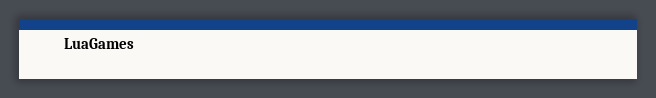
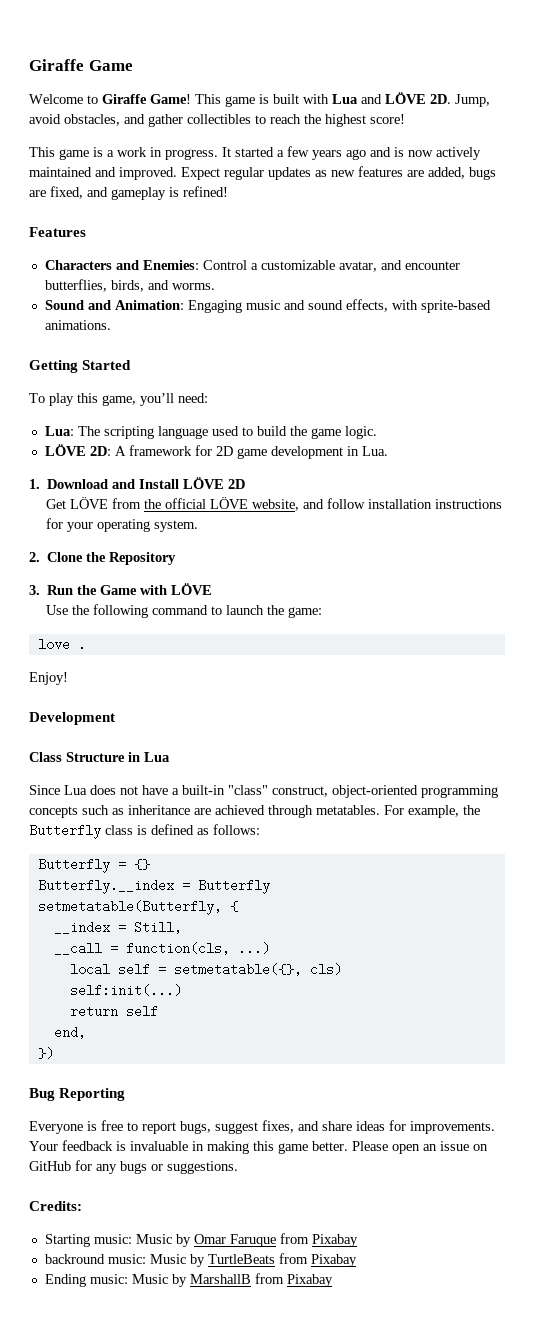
[64,38,134,49] LuaGames -> [29,59,133,71] [29,92,490,107] [29,114,405,127] [29,146,481,160] [29,166,496,180] [29,186,228,200] [29,227,86,237] [44,260,460,272] [44,279,215,292] [44,299,491,313] [44,320,111,330] [29,360,132,373] [29,393,208,406] [44,426,377,439] [44,444,388,459] [29,477,246,489] [45,497,502,511] [45,518,198,532] [29,552,177,565] [29,583,213,595] [45,604,322,618] [37,638,86,651] [29,672,68,685] [29,712,115,725] [29,752,170,762] [29,785,498,798] [29,805,480,818] [29,824,260,839] [37,858,150,873] [37,879,270,894] [37,900,238,915] [53,921,182,934] [53,942,270,955] [69,963,342,976] [69,984,182,997] [69,1005,158,1018] [53,1026,86,1039] [37,1047,54,1060] [29,1088,126,1101] [29,1120,495,1134] [29,1140,488,1154] [29,1160,238,1174] [29,1201,82,1211] [44,1233,358,1247] [44,1253,357,1267] [44,1273,333,1287] Giraffe Game // Welcome to Giraffe Game! This game is built with Lua and LÖVE 2D. Jump, avoid obstacles, and gather collectibles to reach the highest score! // This game is a work in progress. It started a few years ago and is now actively maintained and improved. Expect regular updates as new features are added, bugs are fixed, and gameplay is refined! // Features // Characters and Enemies: Control a customizable avatar, and encounter butterflies, birds, and worms. // Sound and Animation: Engaging music and sound effects, with sprite-based animations. // Getting Started // To play this game, you’ll need: // Lua: The scripting language used to build the game logic. // LÖVE 2D: A framework for 2D game development in Lua. // 1. Download and Install LÖVE 2D // Get LÖVE from the official LÖVE website, and follow installation instructions for your operating system. // 2. Clone the Repository // 3. Run the Game with LÖVE // Use the following command to launch the game: // love . // Enjoy! // Development // Class Structure in Lua // Since Lua does not have a built-in "class" construct, object-oriented programming concepts such as inheritance are achieved through metatables. For example, the Butterfly class is defined as follows: // Butterfly = {} // Butterfly.__index = Butterfly // setmetatable(Butterfly, { // __index = Still, // __call = function(cls, ...) // local self = setmetatable({}, cls) // self:init(...) // return self // end, // }) // Bug Reporting // Everyone is free to report bugs, suggest fixes, and share ideas for improvements. Your feedback is invaluable in making this game better. Please open an issue on GitHub for any bugs or suggestions. // Credits: // Starting music: Music by Omar Faruque from Pixabay // backround music: Music by TurtleBeats from Pixabay // Ending music: Music by MarshallB from Pixabay

